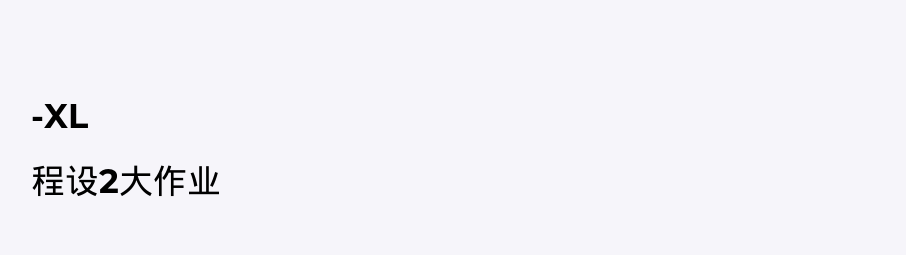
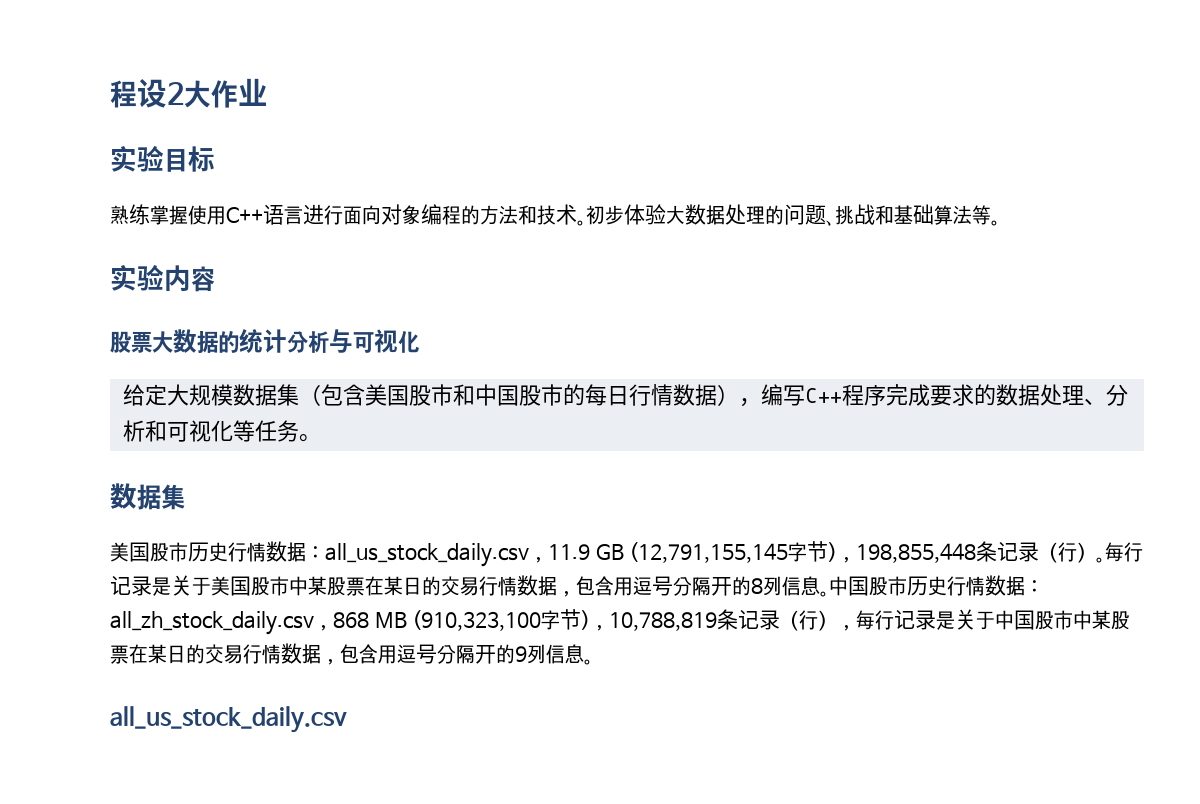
[31,104,88,128] -XL // -> (110, 94) none
(221, 180) none -> [110,146,215,172] [110,204,1000,226] [110,265,215,292] [110,329,419,354] [122,384,1128,407] [122,420,321,442] [110,483,185,510] [110,541,1144,567] [110,575,1044,597] [110,609,1131,635] [110,643,593,665] [110,706,347,733] // 实验目标 // 熟练掌握使用C++语言进行面向对象编程的方法和技术。初步体验大数据处理的问题、挑战和基础算法等。 // 实验内容 // 股票大数据的统计分析与可视化 // 给定大规模数据集（包含美国股市和中国股市的每日行情数据），编写C++程序完成要求的数据处理、分析和可视化等任务。 // 数据集 // 美国股市历史行情数据：all_us_stock_daily.csv，11.9 GB (12,791,155,145字节)，198,855,448条记录（行）。每行记录是关于美国股市中某股票在某日的交易行情数据，包含用逗号分隔开的8列信息。中国股市历史行情数据：all_zh_stock_daily.csv，868 MB (910,323,100字节)，10,788,819条记录（行），每行记录是关于中国股市中某股票在某日的交易行情数据，包含用逗号分隔开的9列信息。 // all_us_stock_daily.csv

